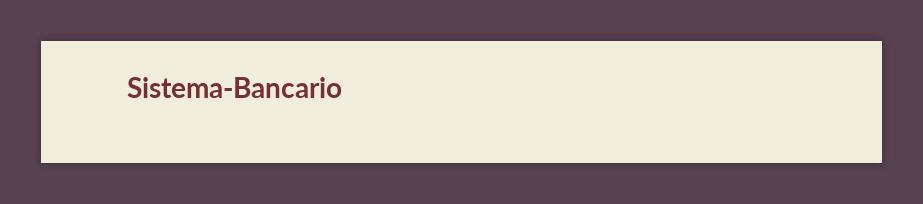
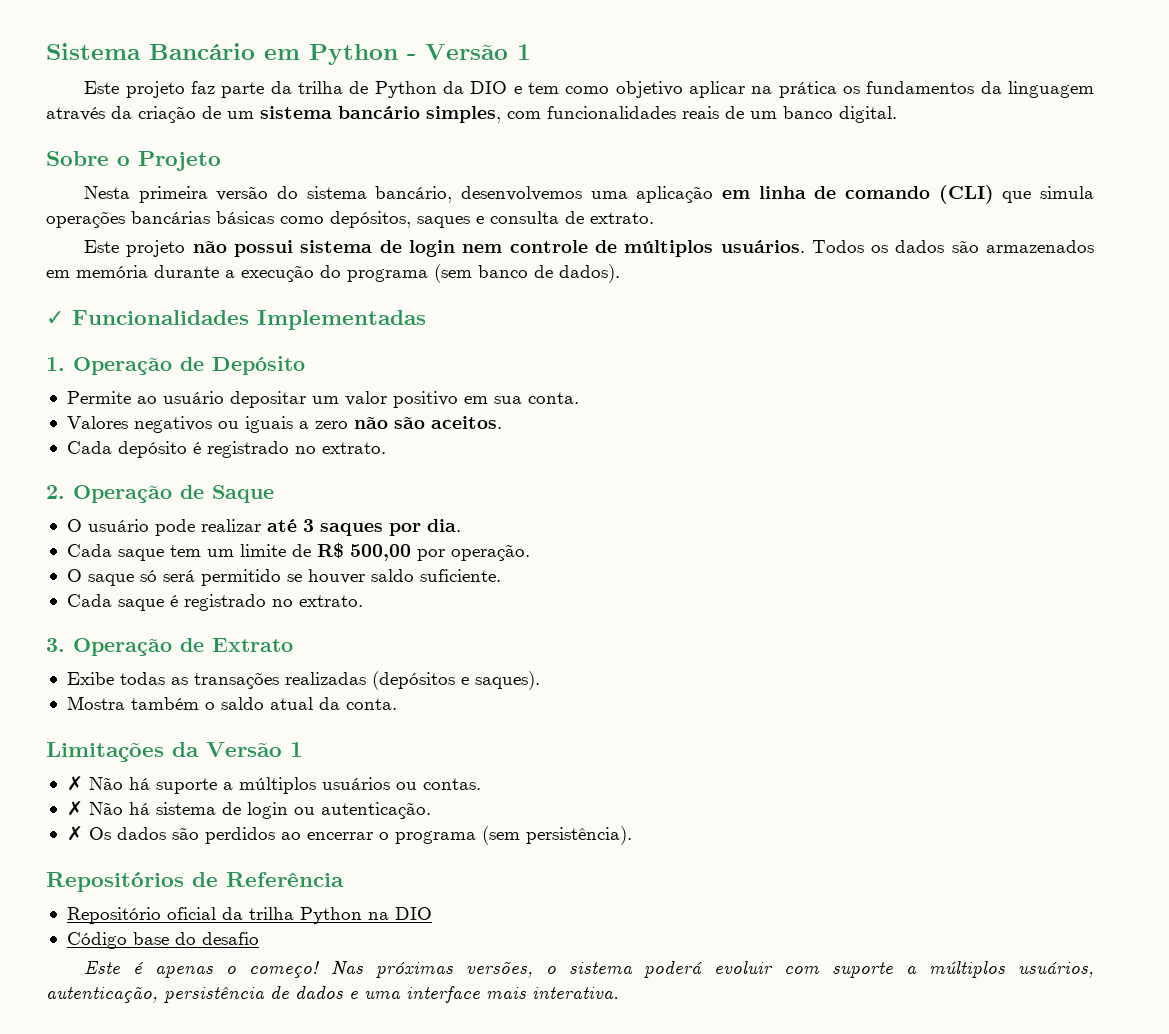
[127,77,342,98] Sistema-Bancario -> [46,43,531,65] [84,81,1094,98] [46,106,897,123] [46,151,221,171] [84,185,1094,204] [46,211,654,228] [84,240,1094,257] [46,264,620,283] [46,310,426,330] [46,356,305,375] [66,391,579,408] [66,416,502,433] [66,441,386,458] [46,485,274,503] [66,519,461,536] [66,543,530,561] [66,569,501,586] [66,594,363,611] [46,638,293,656] [66,671,540,690] [66,696,397,710] [46,742,303,762] [66,776,481,794] [66,801,431,819] [66,826,632,845] [46,872,344,892] [66,907,432,924] [66,932,259,949] [84,960,1095,978] [46,986,619,1003] Sistema Bancário em Python - Versão 1 // Este projeto faz parte da trilha de Python da DIO e tem como objetivo aplicar na prática os fundamentos da linguagem através da criação de um sistema bancário simples, com funcionalidades reais de um banco digital. // Sobre o Projeto // Nesta primeira versão do sistema bancário, desenvolvemos uma aplicação em linha de comando (CLI) que simula operações bancárias básicas como depósitos, saques e consulta de extrato. // Este projeto não possui sistema de login nem controle de múltiplos usuários. Todos os dados são armazenados em memória durante a execução do programa (sem banco de dados). // ✓ Funcionalidades Implementadas // 1. Operação de Depósito // Permite ao usuário depositar um valor positivo em sua conta. // Valores negativos ou iguais a zero não são aceitos. // Cada depósito é registrado no extrato. // 2. Operação de Saque // O usuário pode realizar até 3 saques por dia. // Cada saque tem um limite de R$ 500,00 por operação. // O saque só será permitido se houver saldo suficiente. // Cada saque é registrado no extrato. // 3. Operação de Extrato // Exibe todas as transações realizadas (depósitos e saques). // Mostra também o saldo atual da conta. // Limitações da Versão 1 // ✗ Não há suporte a múltiplos usuários ou contas. // ✗ Não há sistema de login ou autenticação. // ✗ Os dados são perdidos ao encerrar o programa (sem persistência). // Repositórios de Referência // Repositório oficial da trilha Python na DIO // Código base do desafio // Este é apenas o começo! Nas próximas versões, o sistema poderá evoluir com suporte a múltiplos usuários, autenticação, persistência de dados e uma interface mais interativa.

